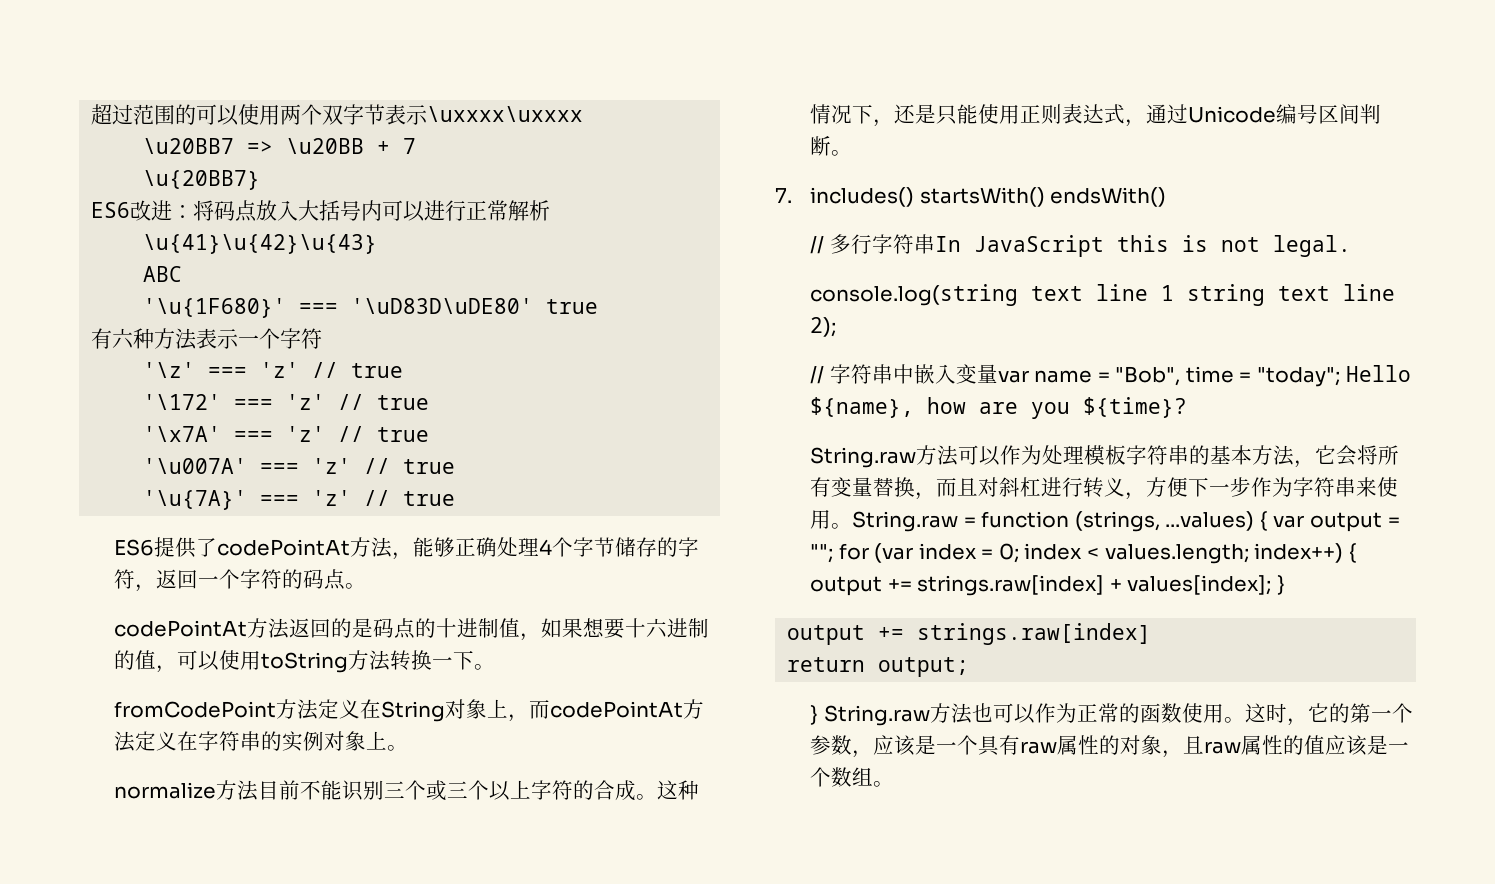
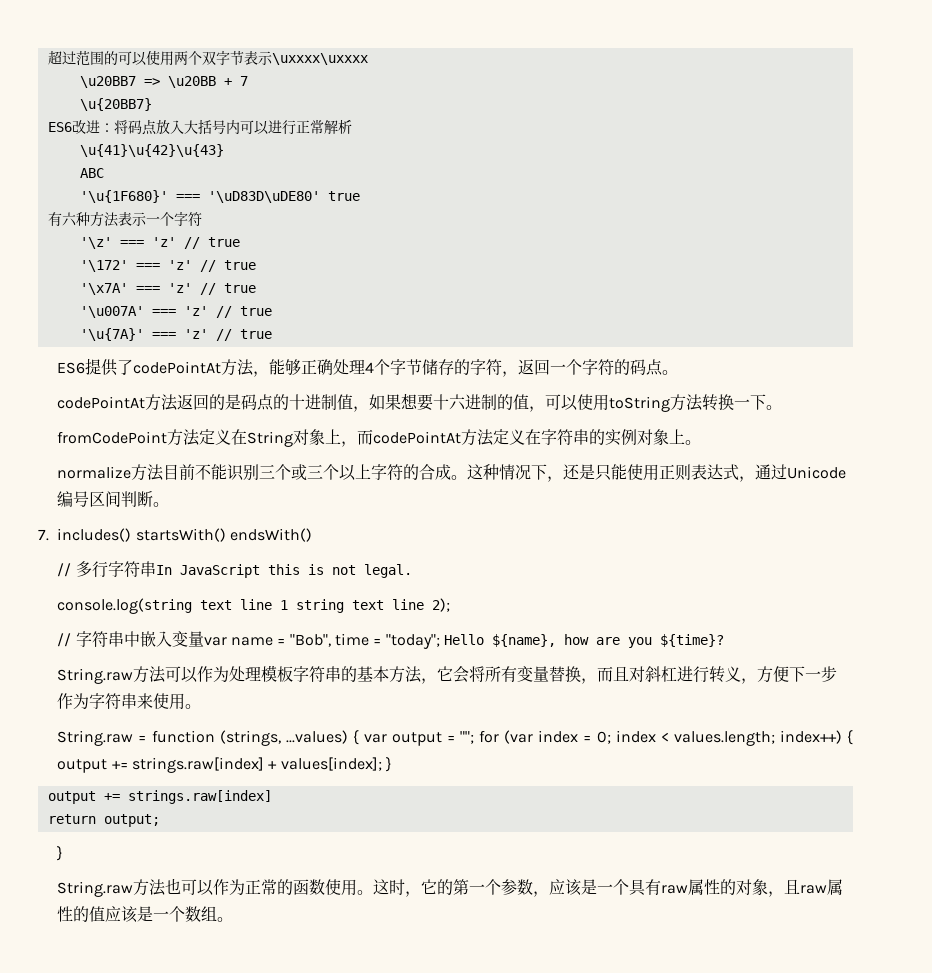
(853, 526) none -> (202, 706) //
(819, 715) none -> (64, 853) //

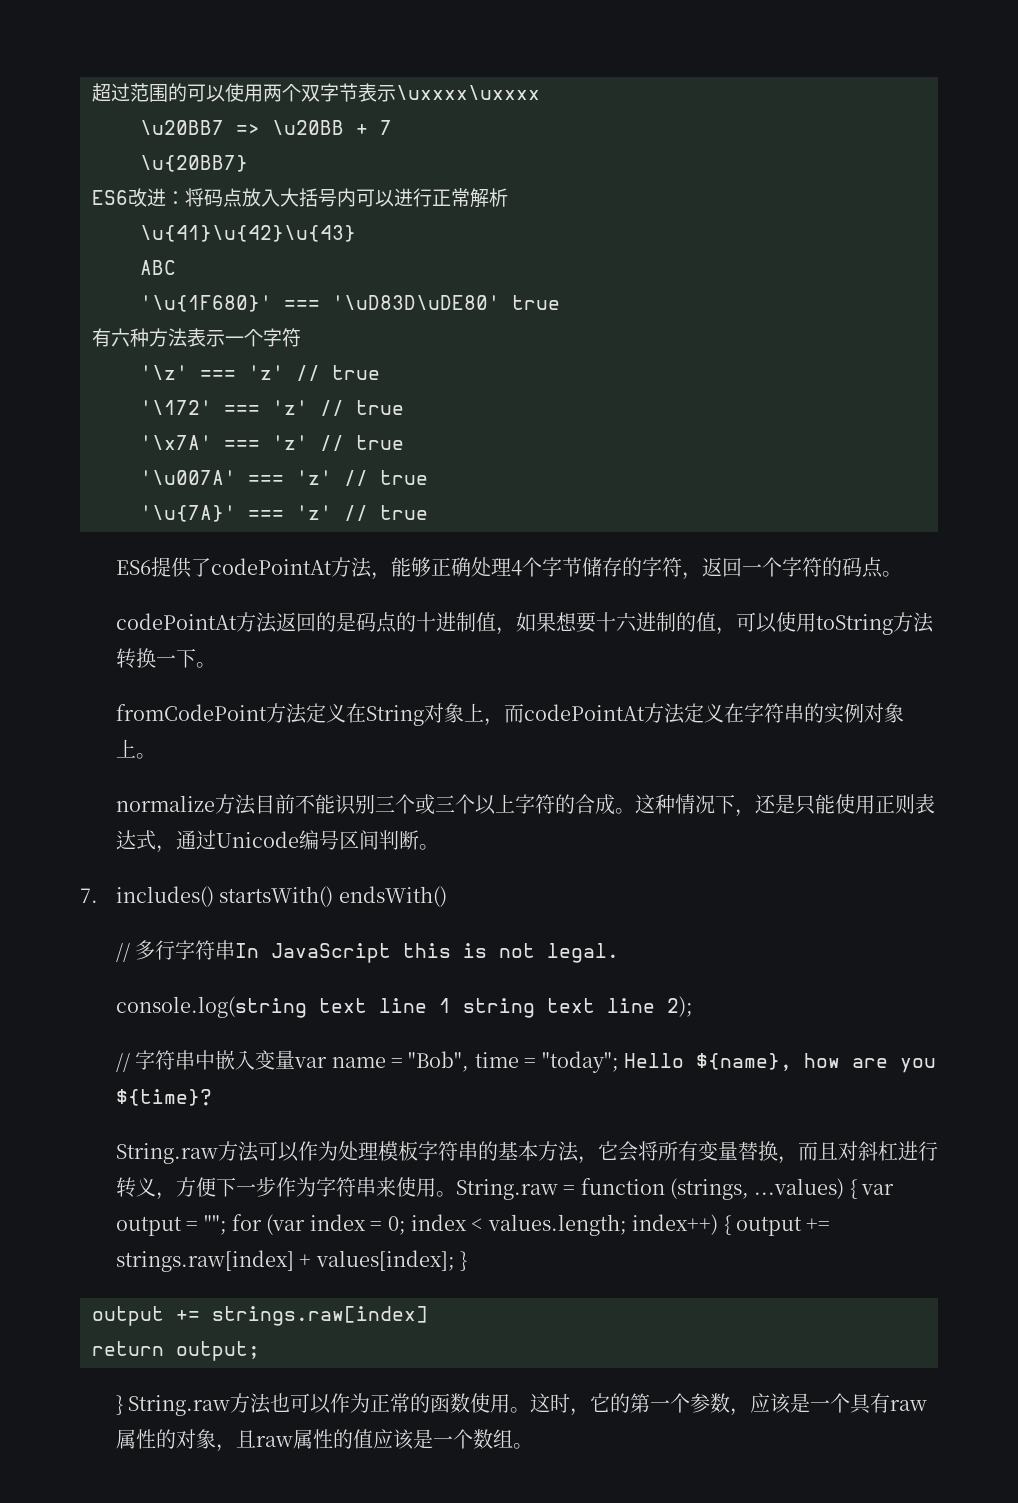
(202, 706) // -> (456, 1194) none
(64, 853) // -> (123, 1405) none

